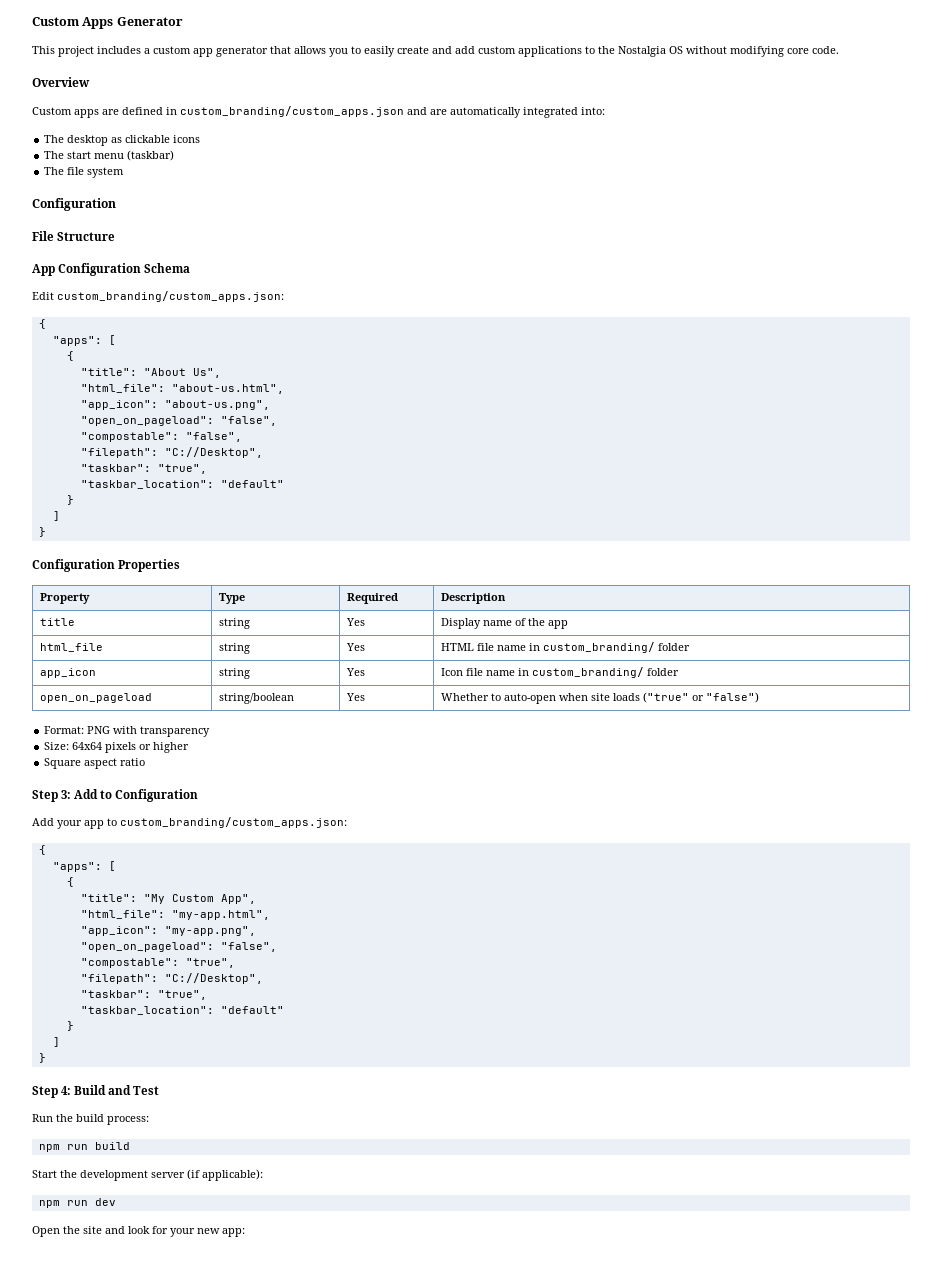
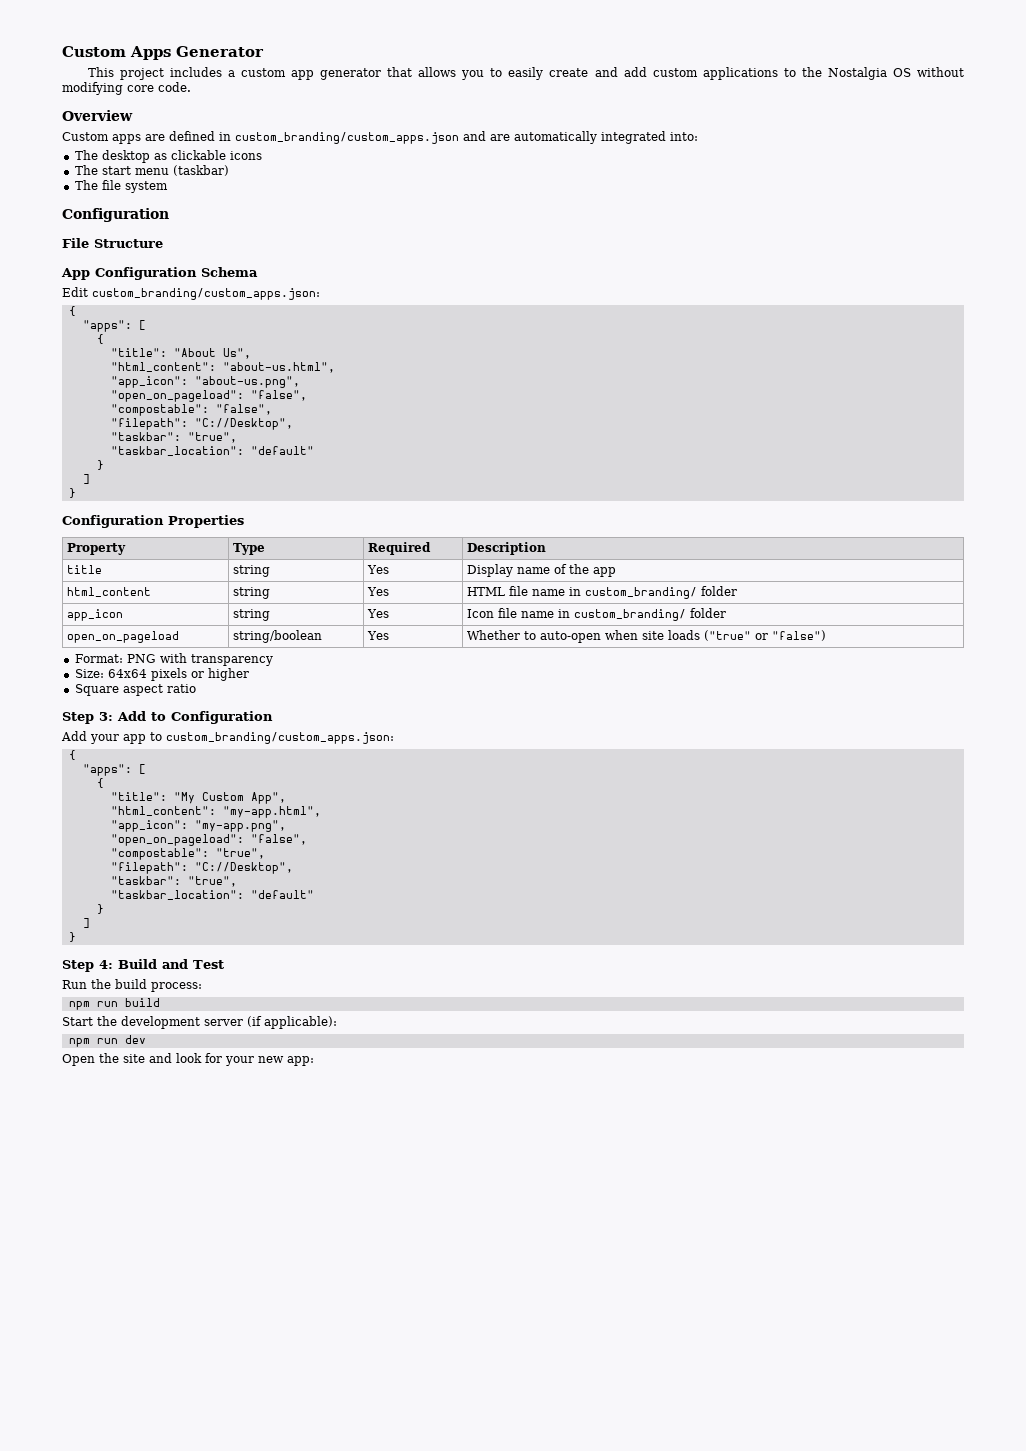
[80,384,165,393] "html_file": -> [110,362,216,372] "html_content":
[39,643,103,652] html_file -> [67,587,152,597] html_content
[80,910,165,919] "html_file": -> [110,806,216,816] "html_content":

